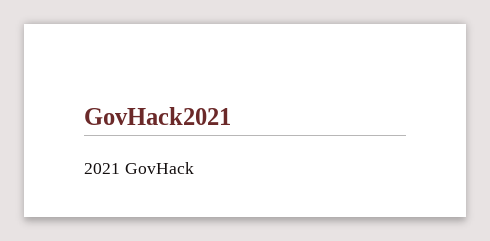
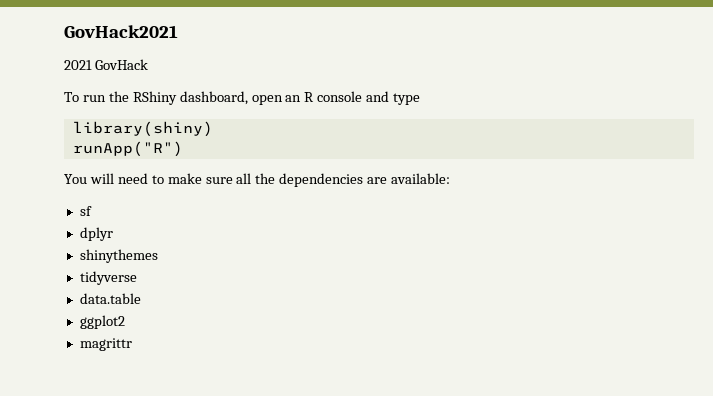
(194, 168) none -> [64,91,421,105] [72,121,213,137] [72,141,183,157] [64,173,451,187] [79,206,92,216] [79,227,113,241] [79,249,158,263] [79,271,137,285] [79,293,141,304] [79,315,125,329] [79,338,132,351] // To run the RShiny dashboard, open an R console and type // library(shiny) // runApp("R") // You will need to make sure all the dependencies are available: // sf // dplyr // shinythemes // tidyverse // data.table // ggplot2 // magrittr

